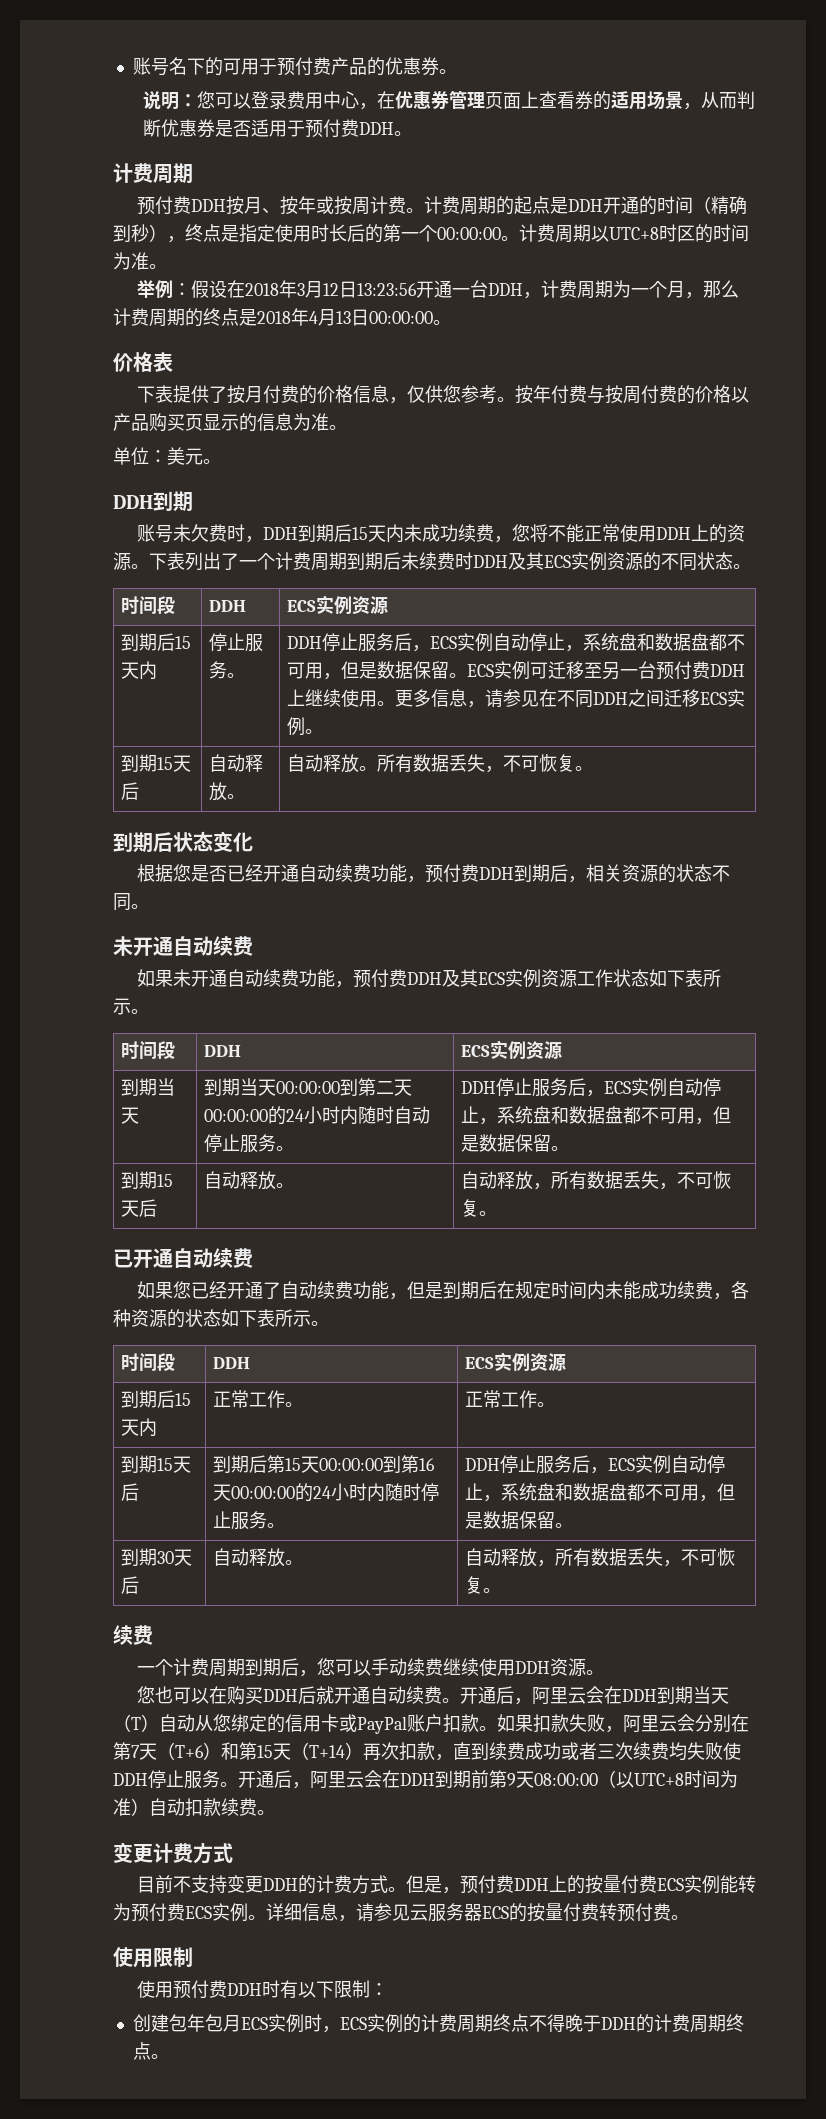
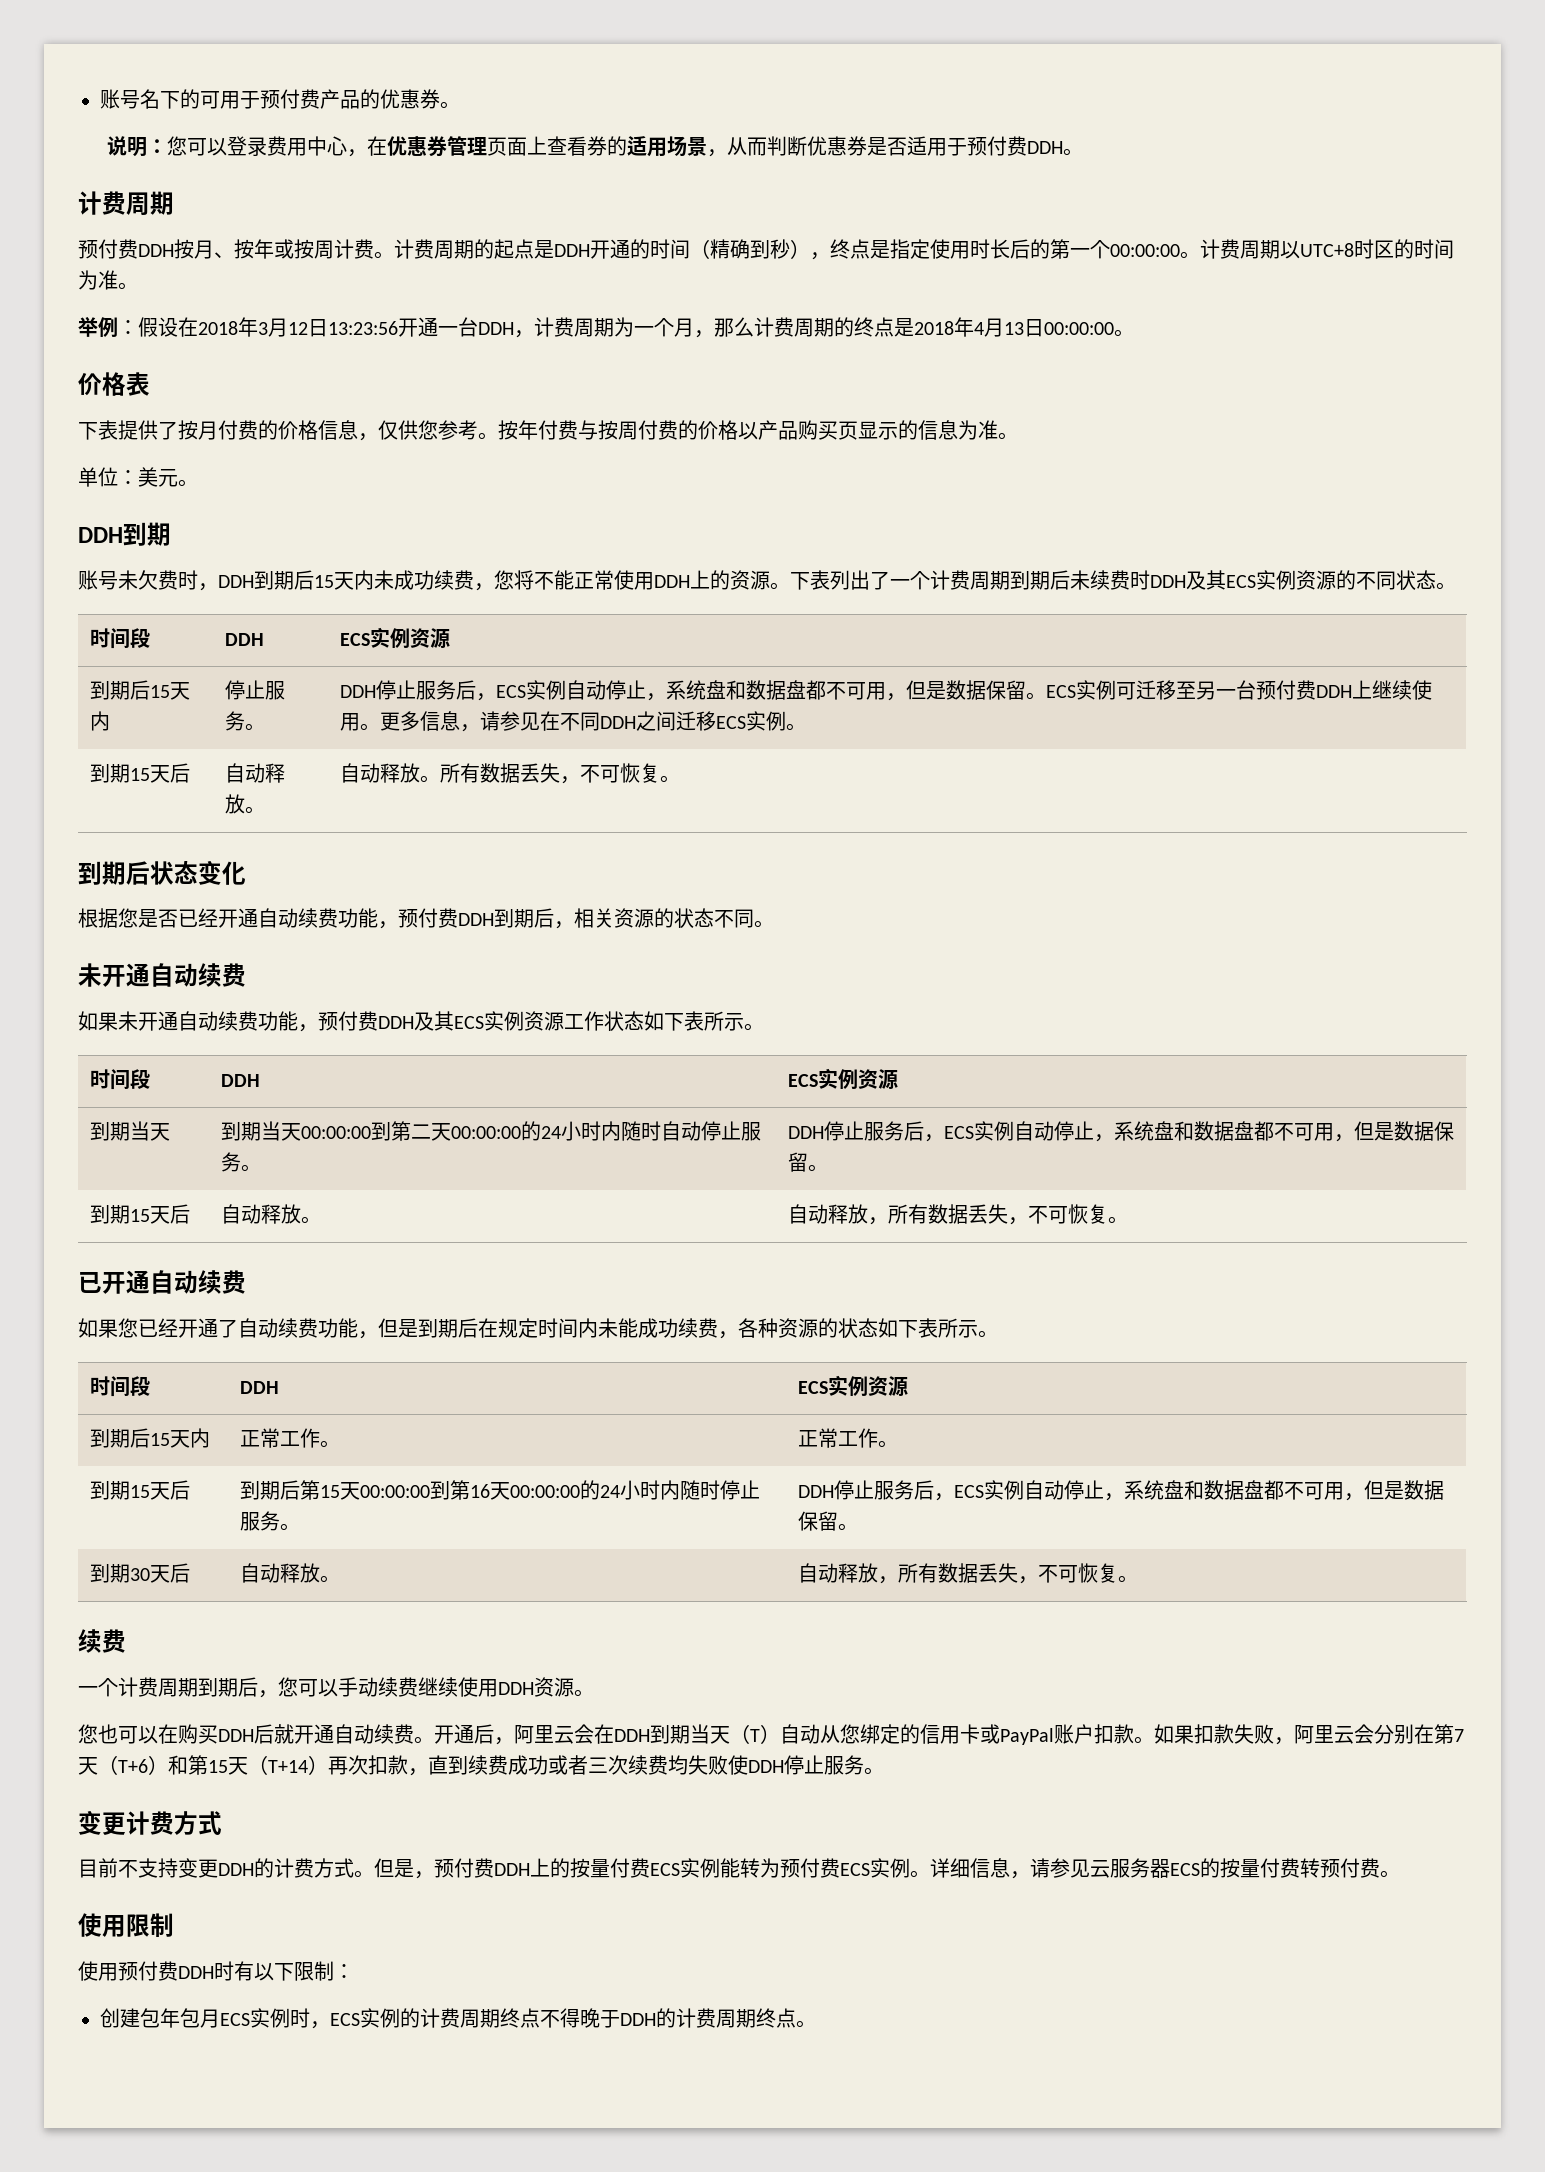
[238,1770,738,1789] [113,1798,275,1817] 开通后，阿里云会在DDH到期前第9天08:00:00（以UTC+8时间为准）自动扣款续费。 -> (884, 1771) none

